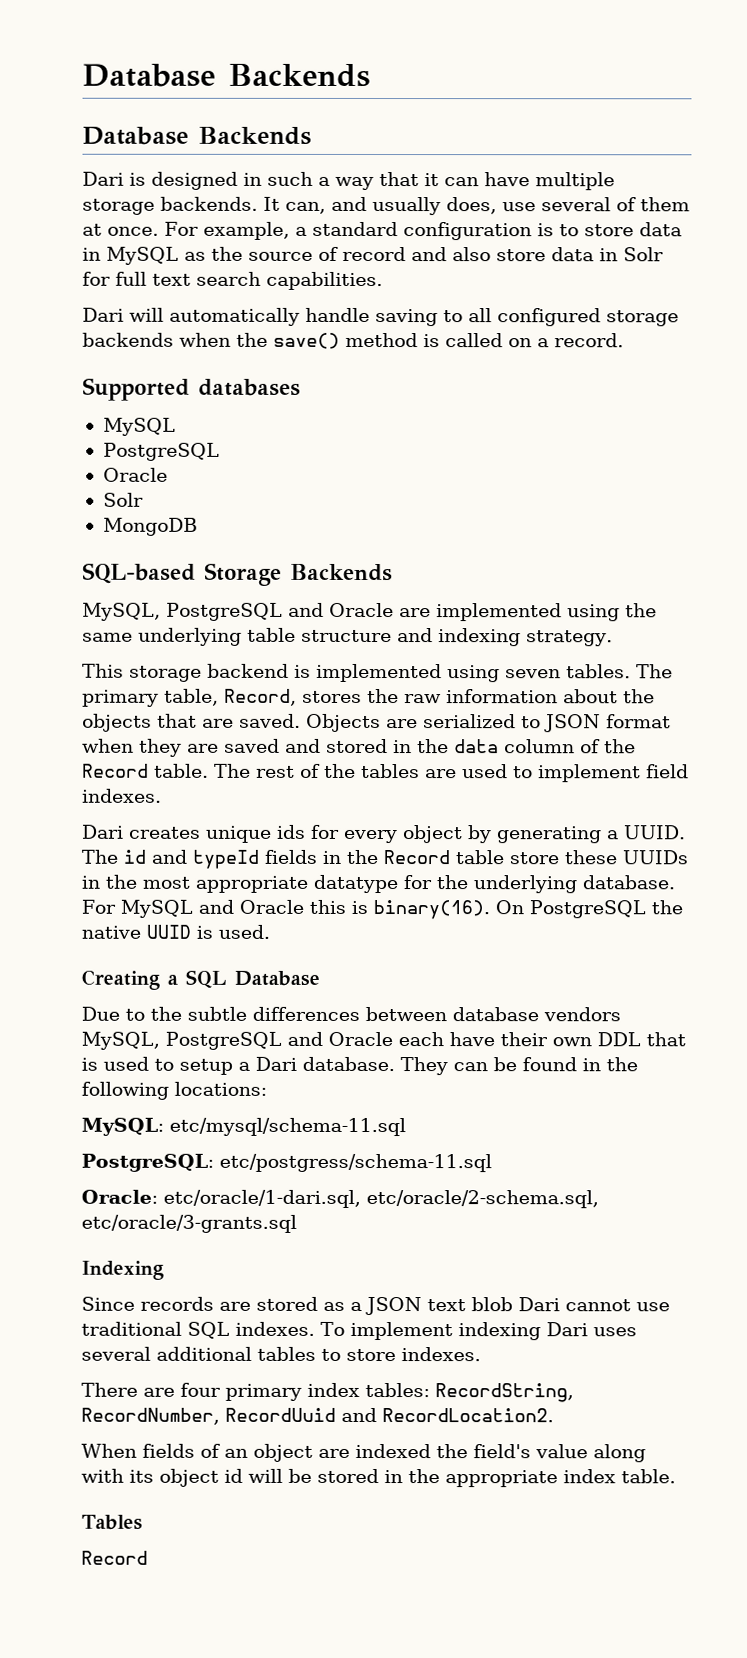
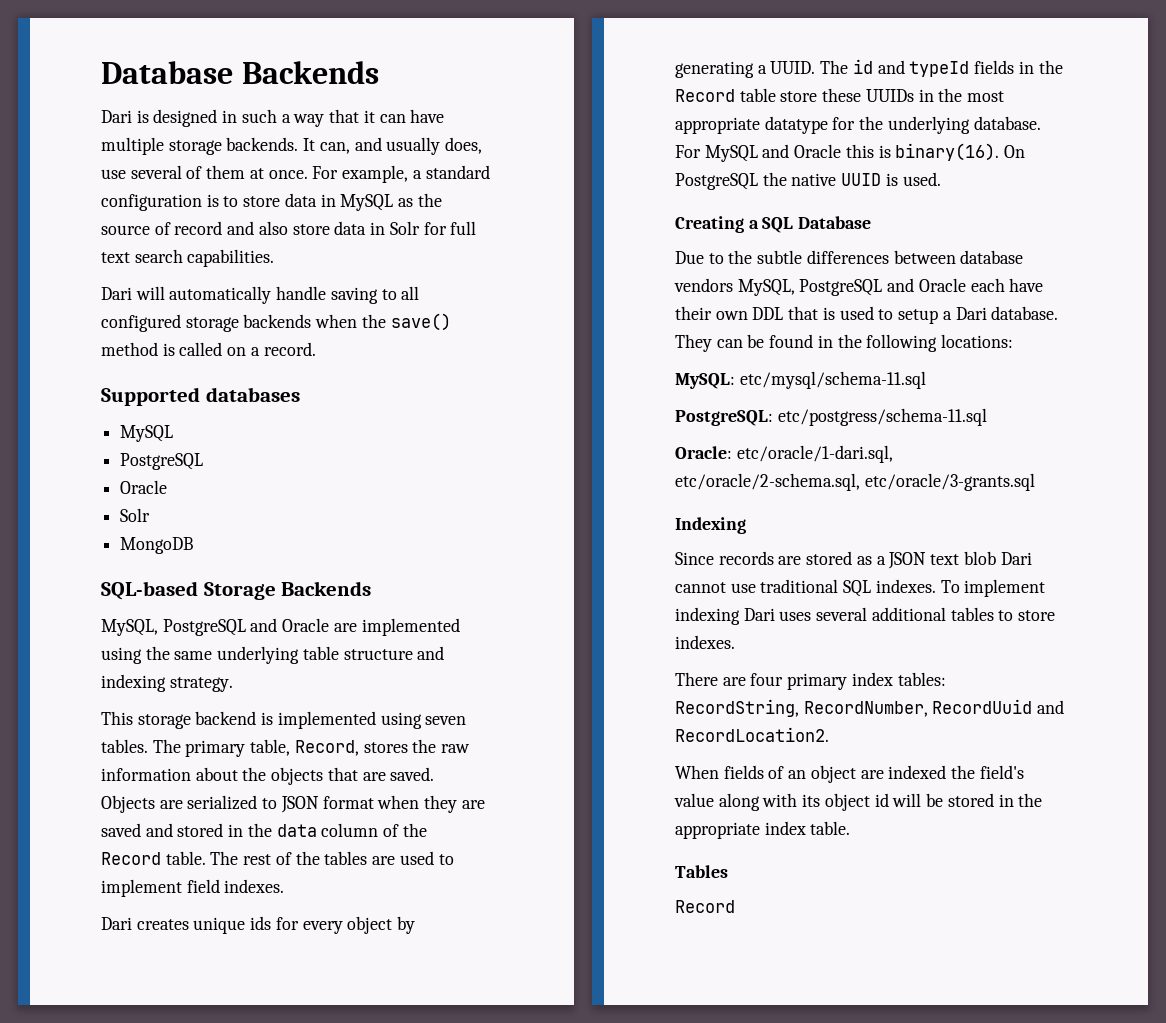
[82,63,371,87] [82,126,312,145] Database Backends // Database Backends -> [101,61,379,84] Database Backends

